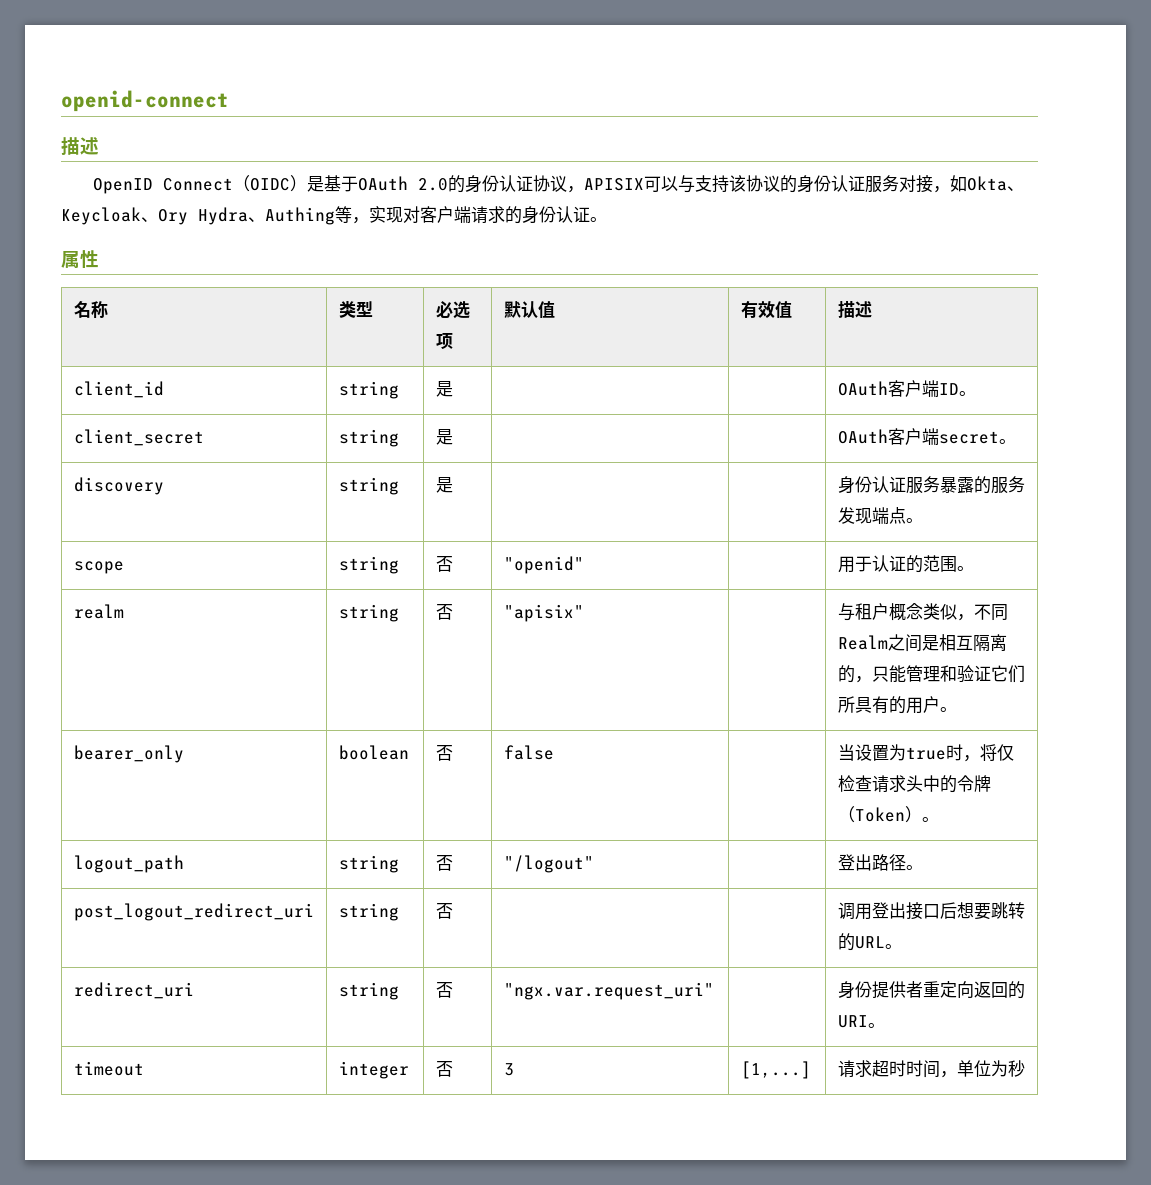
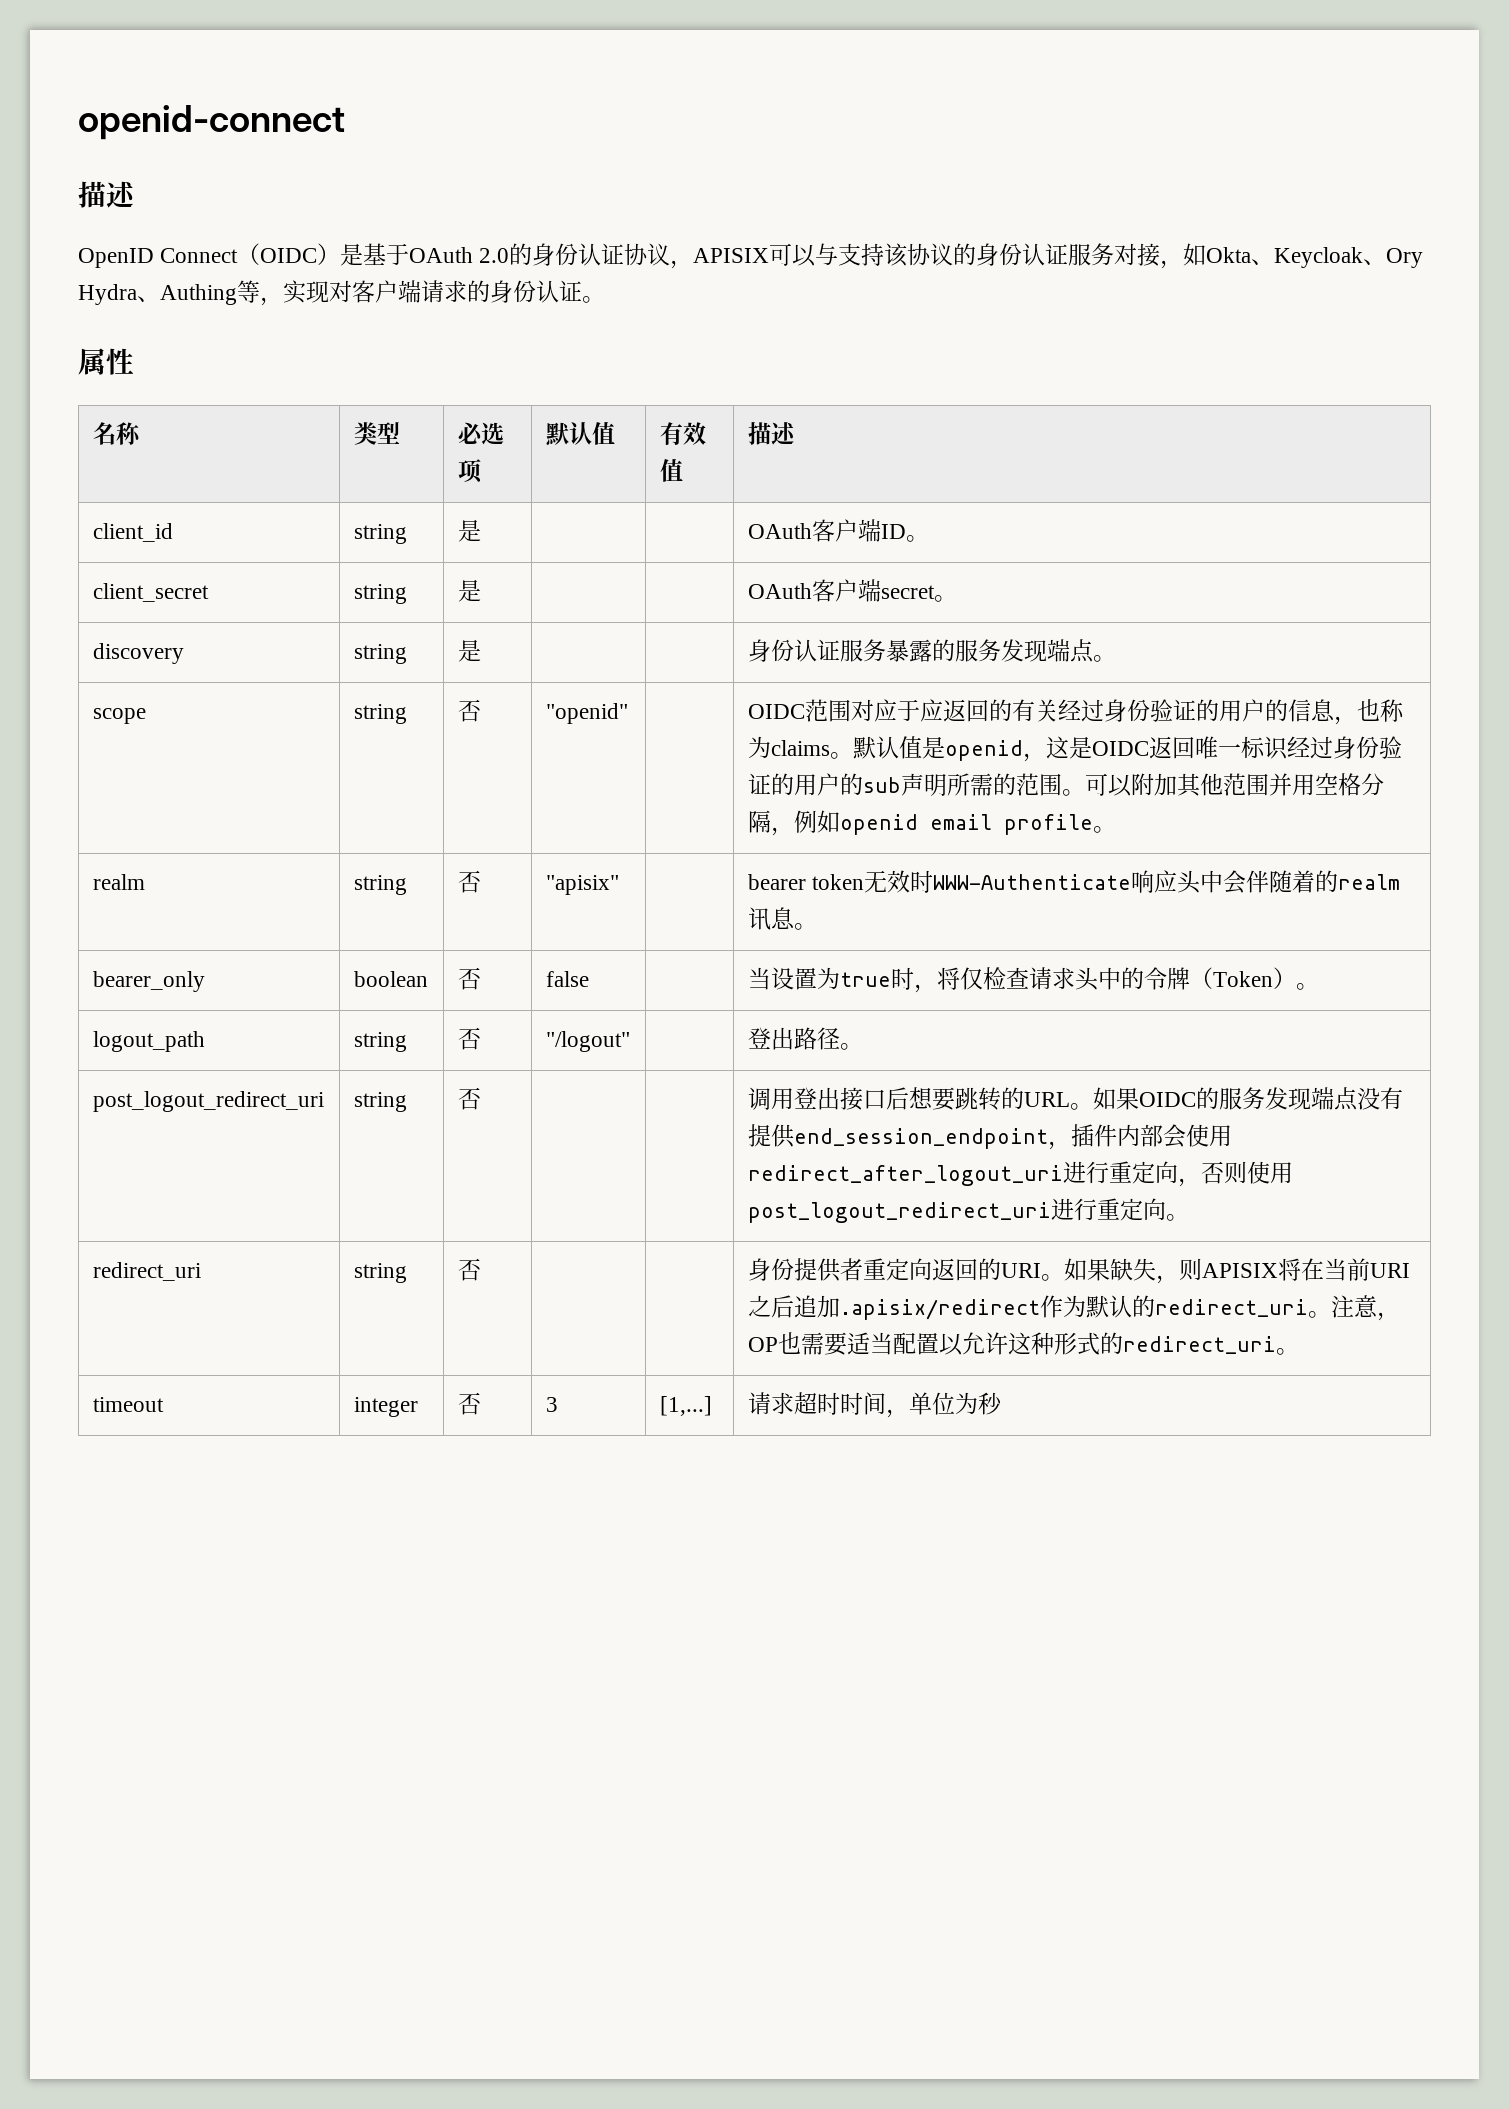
[837,555,974,573] [73,604,124,619] [338,604,399,622] [435,604,453,620] [503,604,584,622] [837,603,1008,621] [837,634,1007,652] [837,665,1025,683] [837,696,940,714] 用于认证的范围。 // realm | string | 否 | "apisix" | | 与租户概念类似，不同Realm之间是相互隔离的，只能管理和验证它们所具有的用户 -> [747,699,1404,725] [747,736,1402,762] [747,773,1384,797] [747,810,1116,836] [92,874,145,890] [353,875,407,895] [457,870,481,893] [545,875,619,895] [747,870,1400,894] [747,907,795,930] OIDC范围对应于应返回的有关经过身份验证的用户的信息，也称为claims。默认值是openid，这是OIDC返回唯一标识经过身份验证的用户的sub声明所需的范围。可以附加其他范围并用空格分隔，例如openid email profile。 // realm | string | 否 | "apisix" | | bearer token无效时WWW-Authenticate响应头中会伴随着的realm讯息
(902, 946) none -> [1092,1087,1403,1111] [747,1124,1232,1150] [747,1161,1293,1187] [747,1198,1189,1223] 如果OIDC的服务发现端点没有提供end_session_endpoint，插件内部会使用redirect_after_logout_uri进行重定向，否则使用post_logout_redirect_uri进行重定向。
[503,982,714,1000] "ngx.var.request_uri" -> (481, 1269) none
(885, 1025) none -> [1063,1258,1410,1284] [747,1295,1400,1321] [747,1332,1299,1356] 如果缺失，则APISIX将在当前URI之后追加.apisix/redirect作为默认的redirect_uri。注意，OP也需要适当配置以允许这种形式的redirect_uri。

